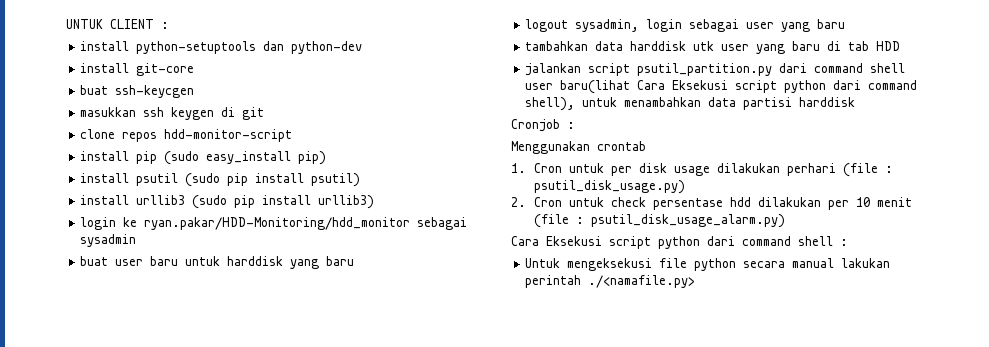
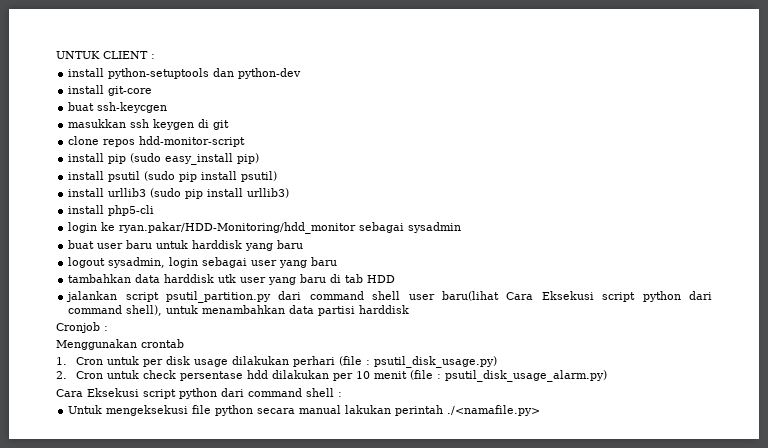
(375, 202) none -> [68,205,155,216] // install php5-cli

